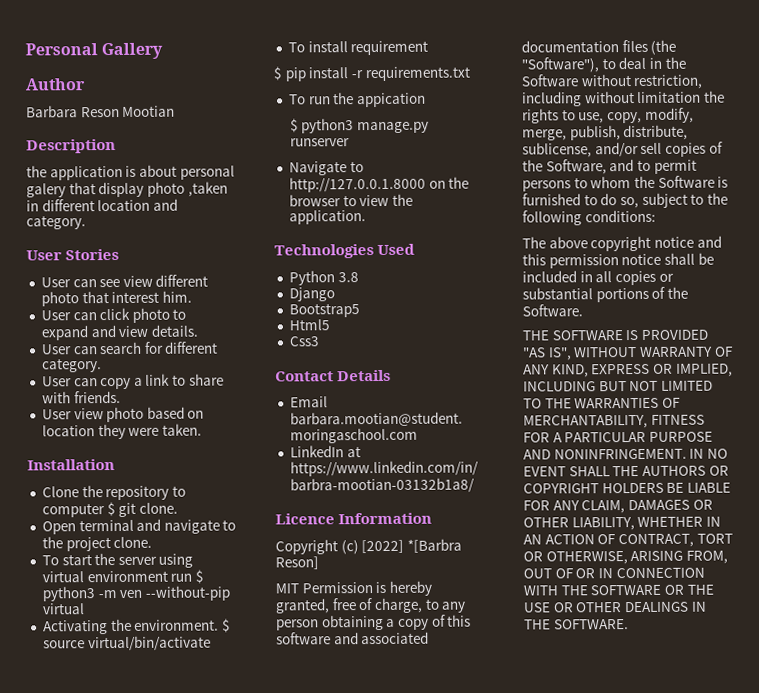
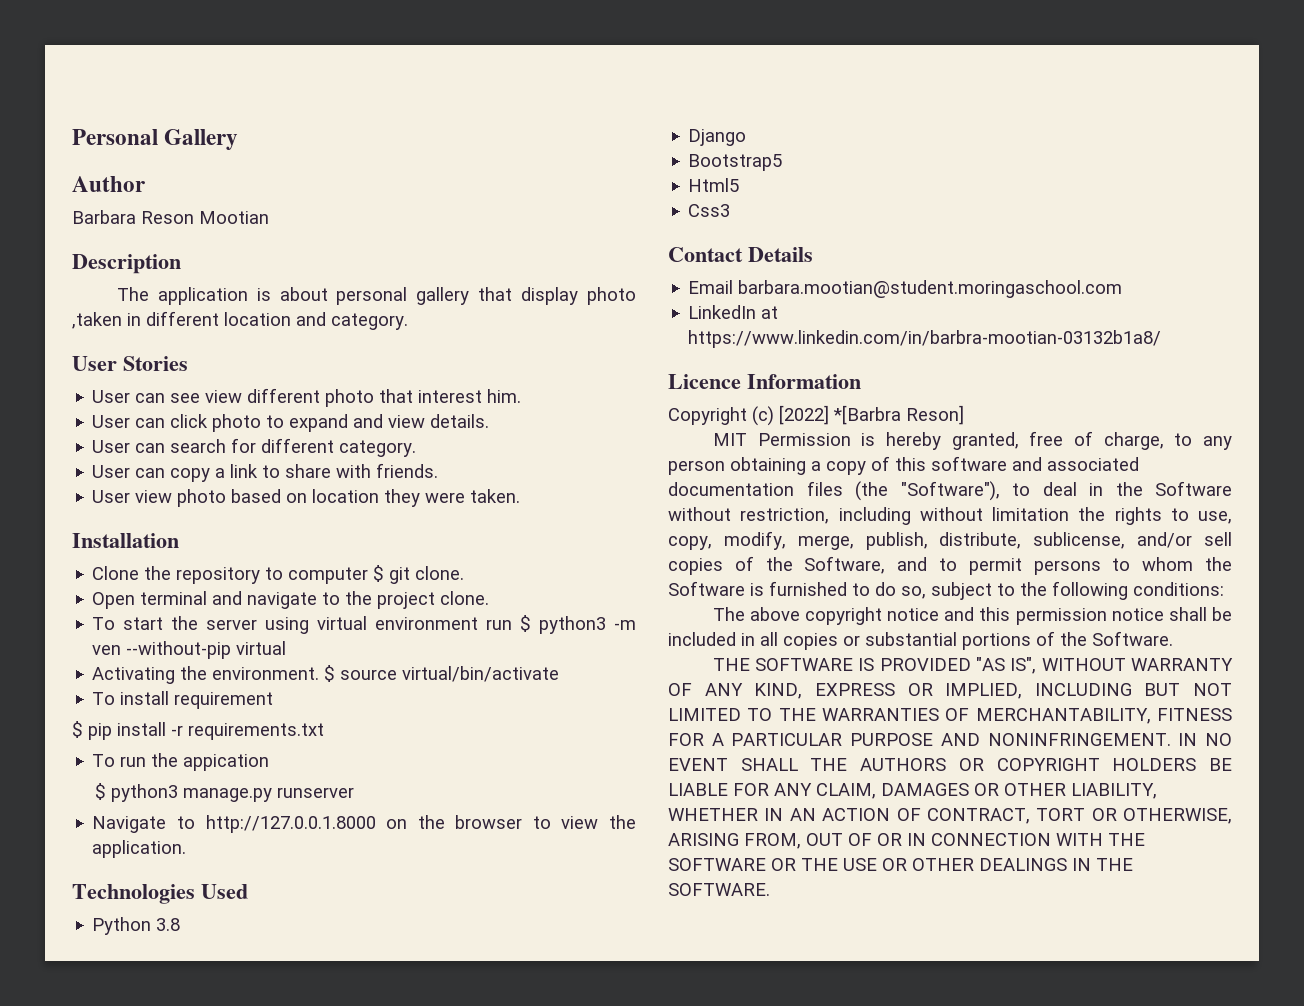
[26,165,47,178] the -> [116,287,149,301] The
[26,183,66,198] galery -> [416,287,470,305] gallery

